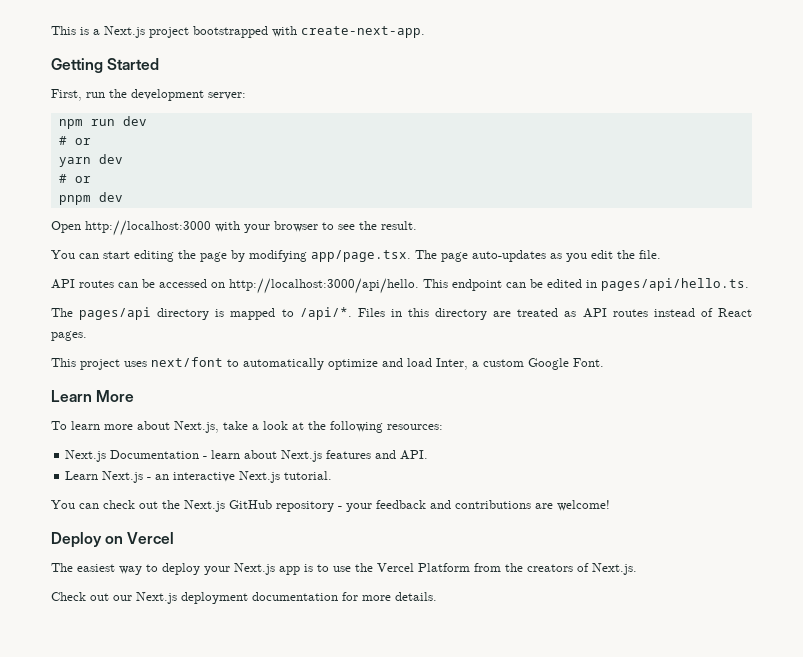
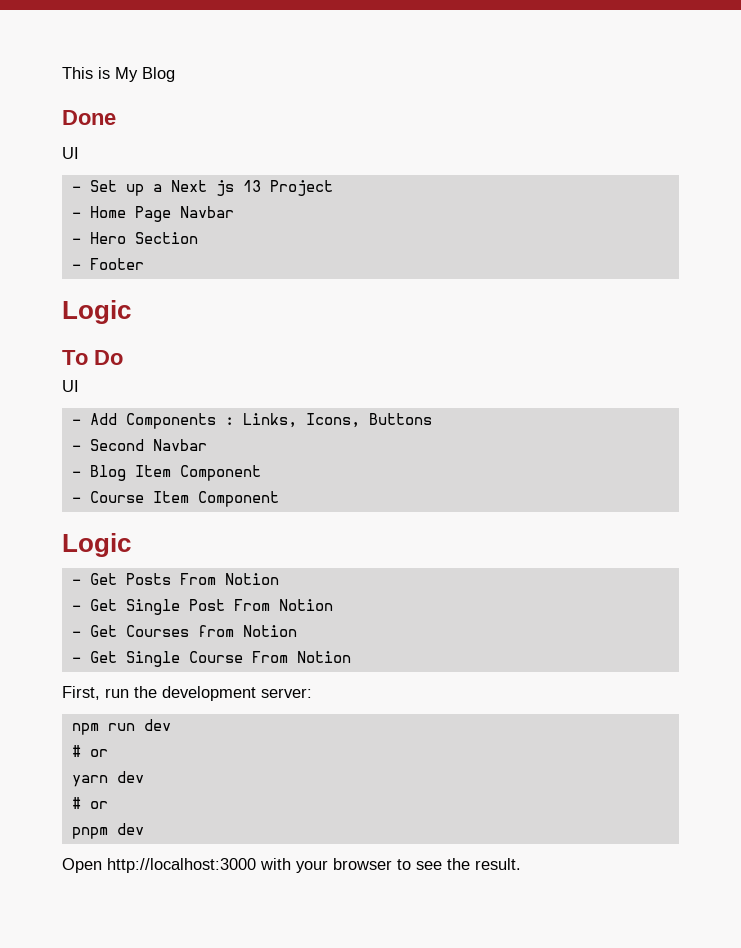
[93,26,425,38] [51,58,160,73] a Next.js project bootstrapped with create-next-app. // Getting Started -> [115,67,175,82] [62,110,116,125] [62,147,79,159] [71,180,333,196] [71,206,234,222] [71,232,198,244] [71,258,144,270] [62,300,131,324] [62,350,123,365] [62,380,79,392] [71,413,432,429] [71,439,207,451] [71,465,261,481] [71,491,279,507] [62,533,131,557] [71,573,279,585] [71,599,333,615] [71,625,297,637] [71,651,351,667] My Blog // Done // UI // - Set up a Next js 13 Project // - Home Page Navbar // - Hero Section // - Footer // Logic // To Do // UI // - Add Components : Links, Icons, Buttons // - Second Navbar // - Blog Item Component // - Course Item Component // Logic // - Get Posts From Notion // - Get Single Post From Notion // - Get Courses from Notion // - Get Single Course From Notion
[51,250,661,262] [51,278,749,294] [51,307,752,320] [51,331,87,341] [51,357,604,370] [51,390,135,402] [51,421,443,433] [65,450,429,462] [65,471,333,483] [51,500,610,512] [51,532,175,548] [51,563,637,575] [51,592,437,604] // You can start editing the page by modifying app/page.tsx. The page auto-updates as you edit the file. // API routes can be accessed on http://localhost:3000/api/hello. This endpoint can be edited in pages/api/hello.ts. // The pages/api directory is mapped to /api/*. Files in this directory are treated as API routes instead of React pages. // This project uses next/font to automatically optimize and load Inter, a custom Google Font. // Learn More // To learn more about Next.js, take a look at the following resources: // Next.js Documentation - learn about Next.js features and API. // Learn Next.js - an interactive Next.js tutorial. // You can check out the Next.js GitHub repository - your feedback and contributions are welcome! // Deploy on Vercel // The easiest way to deploy your Next.js app is to use the Vercel Platform from the creators of Next.js. // Check out our Next.js deployment documentation for more details. -> (521, 864) none

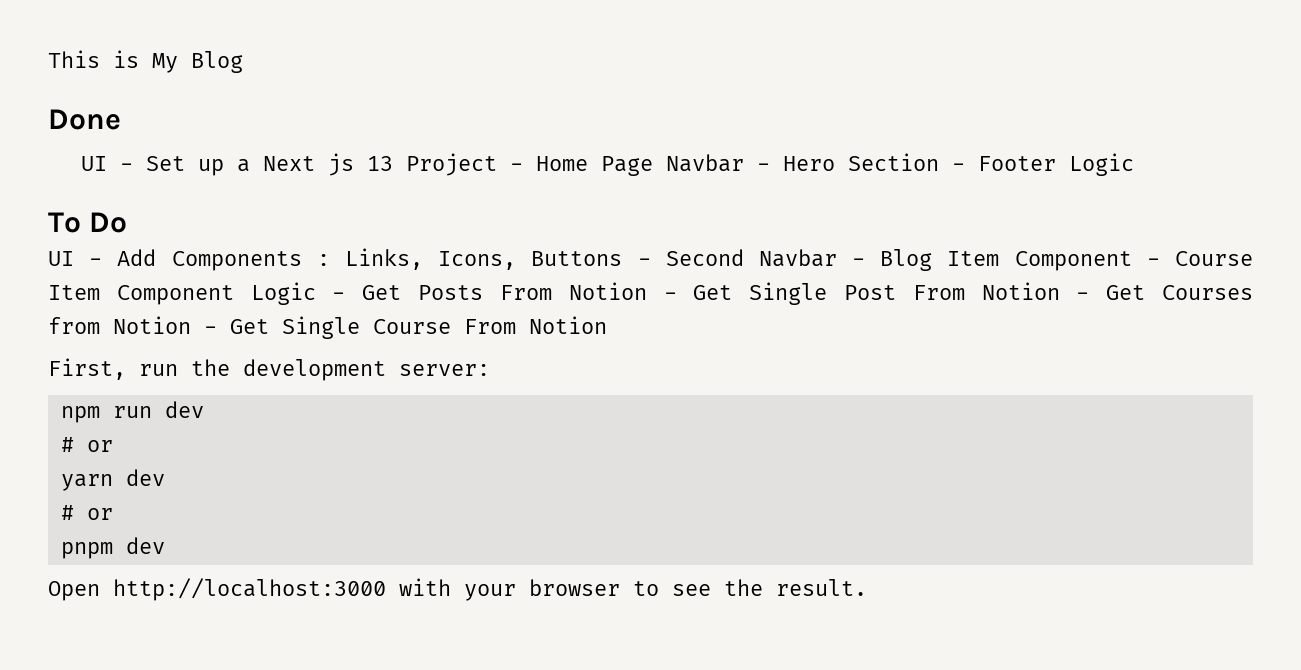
(79, 153) // -> (107, 163) none
(333, 188) // -> (497, 164) none
(234, 212) // -> (744, 163) none
(198, 238) // -> (939, 162) none
(144, 264) // -> (1056, 163) none
(79, 386) // -> (74, 258) none
(432, 419) // -> (623, 258) none
(207, 445) // -> (837, 258) none
(261, 473) // -> (1132, 261) none
[62,533,131,557] // Logic // -> [250,282,316,305] Logic
(279, 579) // -> (647, 291) none
(333, 605) // -> (1060, 291) none
(297, 631) // -> (191, 325) none

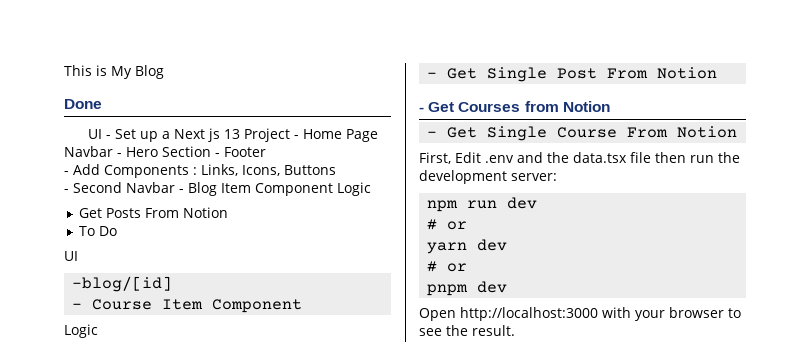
[1068,153,1134,176] [48,212,128,233] [48,251,74,266] Logic // To Do // UI -> (266, 152) //
(623, 258) none -> (336, 170) //
(1132, 261) none -> [337,182,371,196] [78,207,228,218] [78,226,117,236] [64,251,78,261] [72,276,173,292] Logic // Get Posts From Notion // To Do // UI // -blog/[id] //
[250,282,647,305] Logic - Get Posts From Notion -> [64,324,98,338] // Logic //
(1060, 291) none -> (718, 73) //
(191, 325) none -> (610, 106) //
(126, 369) none -> [455,152,686,163] Edit .env and the data.tsx file then

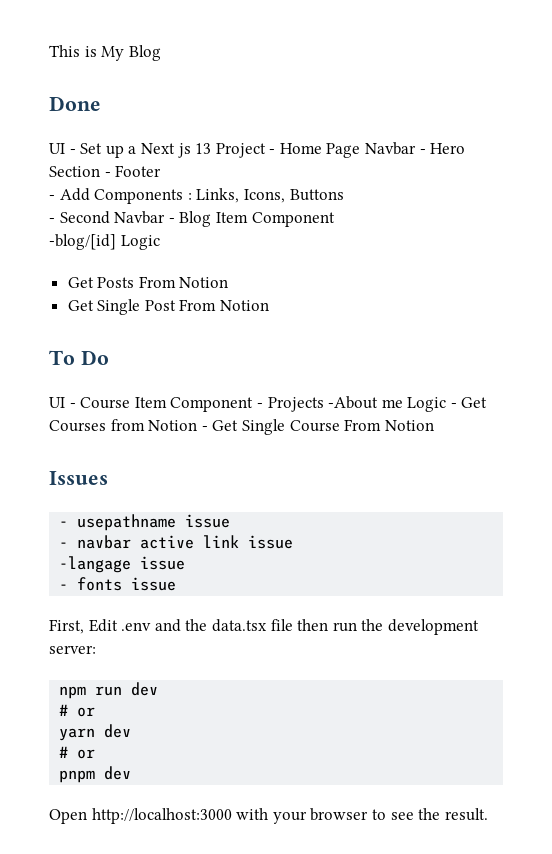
(333, 189) none -> [49,234,116,250] // -blog/[id]
[78,226,117,236] [64,251,78,261] [72,276,173,292] [72,299,303,313] [64,324,98,338] [427,72,438,78] To Do // UI // -blog/[id] // - Course Item Component // Logic // - -> (229, 282) none
(718, 73) none -> [49,350,109,365] [49,396,447,412] To Do // UI - Course Item Component - Projects -About me Logic
(610, 106) // -> (198, 425) none
(738, 132) none -> [49,471,108,485] [59,514,231,531] [59,535,294,549] [59,556,186,573] [59,577,177,591] // Issues // - usepathname issue // - navbar active link issue // -langage issue // - fonts issue

